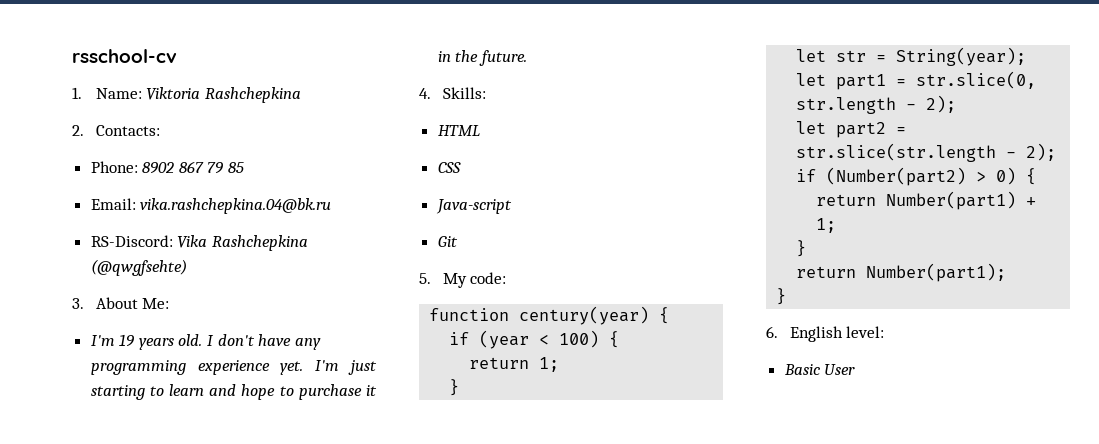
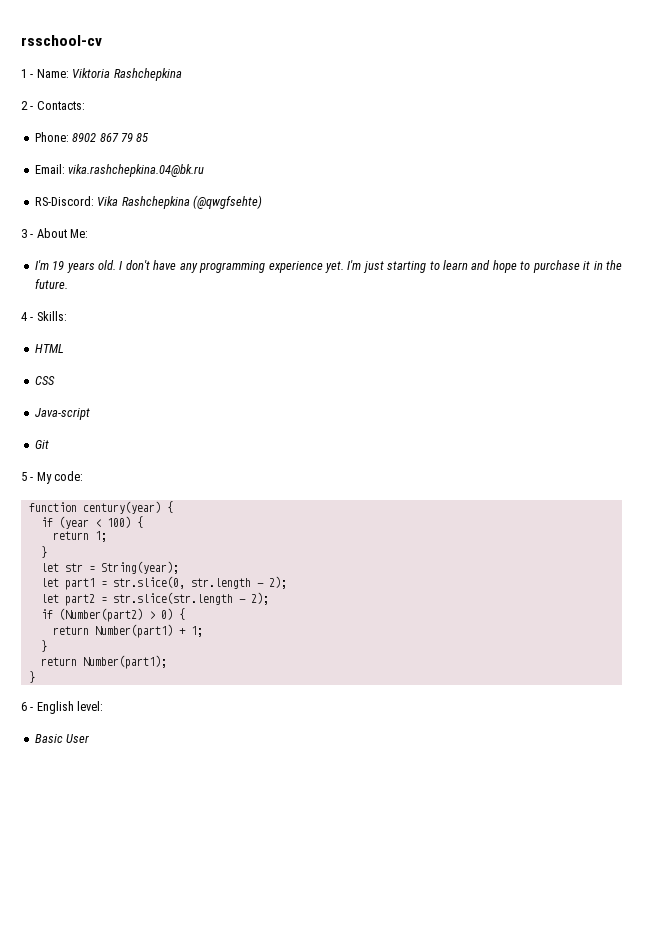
[72,87,82,99] 1. -> [21,69,34,78] 1 -
[72,125,84,136] 2. -> [21,101,34,110] 2 -
[72,298,84,309] 3. -> [21,229,34,238] 3 -
[419,88,431,99] 4. -> [21,312,34,321] 4 -
[419,273,431,284] 5. -> [21,472,34,481] 5 -
[766,326,778,338] 6. -> [21,702,34,711] 6 -

